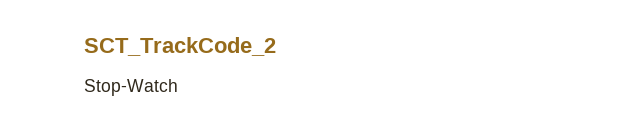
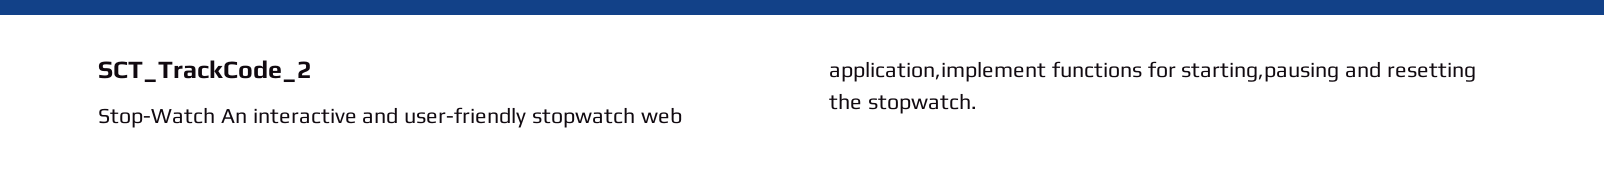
(178, 87) none -> [220,107,682,128] [829,61,1477,82] [829,93,977,114] An interactive and user-friendly stopwatch web application,implement functions for starting,pausing and resetting the stopwatch.

